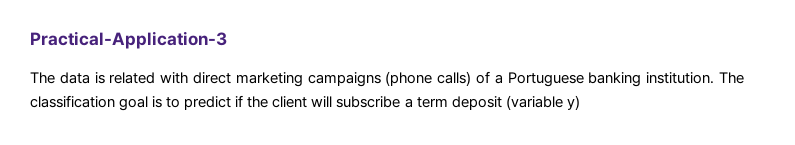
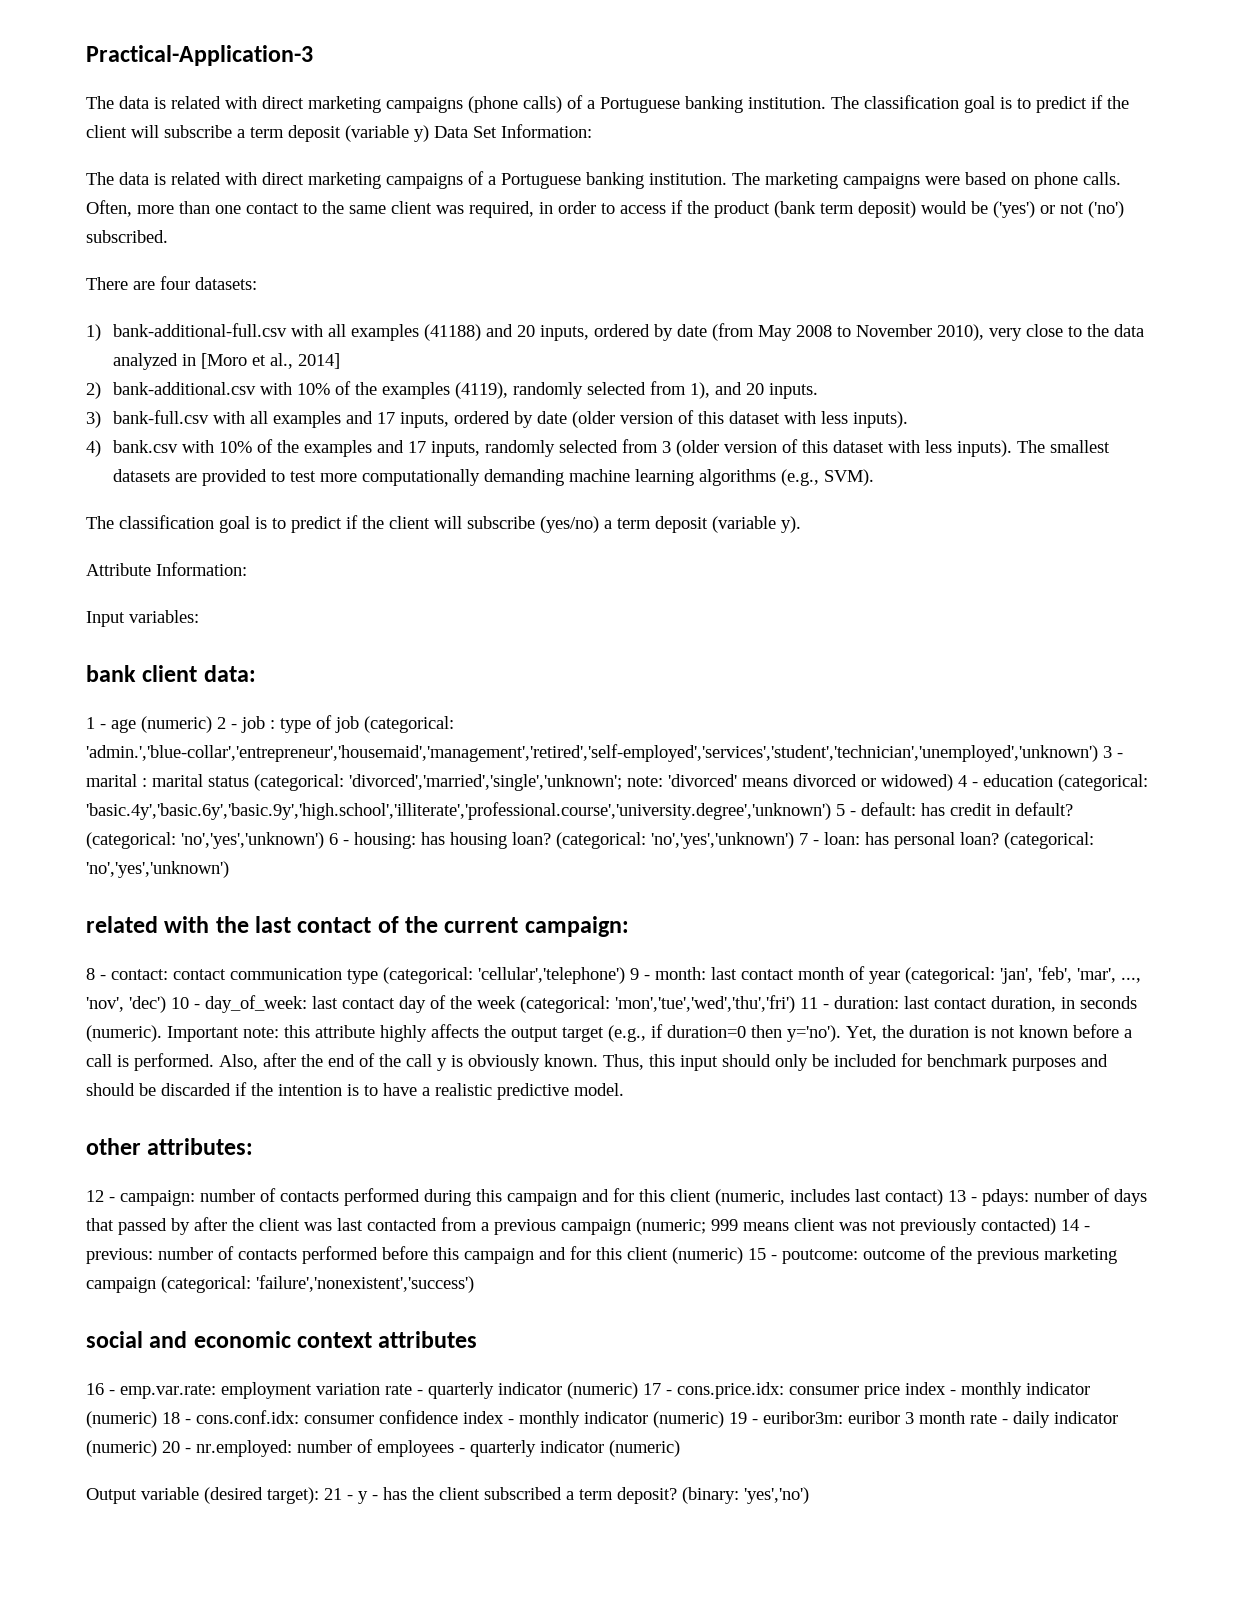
(580, 102) none -> [434,124,592,138] [86,171,1121,189] [86,200,1124,218] [86,230,168,243] [86,276,257,290] [86,323,1145,341] [113,353,341,370] [86,381,819,399] [86,410,909,428] [86,439,1111,457] [113,469,875,486] [86,515,801,533] [86,562,247,576] [86,610,199,627] [86,665,256,682] [86,715,454,733] [86,744,1123,762] [86,774,1148,791] [86,802,1073,820] [86,832,1094,849] [86,861,229,878] [86,916,629,937] [86,966,1141,984] [86,995,1137,1013] [86,1024,1132,1042] [86,1053,1108,1071] [86,1082,624,1100] [86,1138,254,1155] [86,1188,1147,1206] [86,1217,1090,1235] [86,1246,1117,1264] [86,1275,474,1293] [86,1331,478,1348] [86,1382,1090,1399] [86,1410,1118,1428] [86,1439,680,1457] [86,1487,809,1504] Data Set Information: // The data is related with direct marketing campaigns of a Portuguese banking institution. The marketing campaigns were based on phone calls. Often, more than one contact to the same client was required, in order to access if the product (bank term deposit) would be ('yes') or not ('no') subscribed. // There are four datasets: // 1) bank-additional-full.csv with all examples (41188) and 20 inputs, ordered by date (from May 2008 to November 2010), very close to the data analyzed in [Moro et al., 2014] // 2) bank-additional.csv with 10% of the examples (4119), randomly selected from 1), and 20 inputs. // 3) bank-full.csv with all examples and 17 inputs, ordered by date (older version of this dataset with less inputs). // 4) bank.csv with 10% of the examples and 17 inputs, randomly selected from 3 (older version of this dataset with less inputs). The smallest datasets are provided to test more computationally demanding machine learning algorithms (e.g., SVM). // The classification goal is to predict if the client will subscribe (yes/no) a term deposit (variable y). // Attribute Information: // Input variables: // bank client data: // 1 - age (numeric) 2 - job : type of job (categorical: 'admin.','blue-collar','entrepreneur','housemaid','management','retired','self-employed','services','student','technician','unemployed','unknown') 3 - marital : marital status (categorical: 'divorced','married','single','unknown'; note: 'divorced' means divorced or widowed) 4 - education (categorical: 'basic.4y','basic.6y','basic.9y','high.school','illiterate','professional.course','university.degree','unknown') 5 - default: has credit in default? (categorical: 'no','yes','unknown') 6 - housing: has housing loan? (categorical: 'no','yes','unknown') 7 - loan: has personal loan? (categorical: 'no','yes','unknown') // related with the last contact of the current campaign: // 8 - contact: contact communication type (categorical: 'cellular','telephone') 9 - month: last contact month of year (categorical: 'jan', 'feb', 'mar', ..., 'nov', 'dec') 10 - day_of_week: last contact day of the week (categorical: 'mon','tue','wed','thu','fri') 11 - duration: last contact duration, in seconds (numeric). Important note: this attribute highly affects the output target (e.g., if duration=0 then y='no'). Yet, the duration is not known before a call is performed. Also, after the end of the call y is obviously known. Thus, this input should only be included for benchmark purposes and should be discarded if the intention is to have a realistic predictive model. // other attributes: // 12 - campaign: number of contacts performed during this campaign and for this client (numeric, includes last contact) 13 - pdays: number of days that passed by after the client was last contacted from a previous campaign (numeric; 999 means client was not previously contacted) 14 - previous: number of contacts performed before this campaign and for this client (numeric) 15 - poutcome: outcome of the previous marketing campaign (categorical: 'failure','nonexistent','success') // social and economic context attributes // 16 - emp.var.rate: employment variation rate - quarterly indicator (numeric) 17 - cons.price.idx: consumer price index - monthly indicator (numeric) 18 - cons.conf.idx: consumer confidence index - monthly indicator (numeric) 19 - euribor3m: euribor 3 month rate - daily indicator (numeric) 20 - nr.employed: number of employees - quarterly indicator (numeric) // Output variable (desired target): 21 - y - has the client subscribed a term deposit? (binary: 'yes','no')

